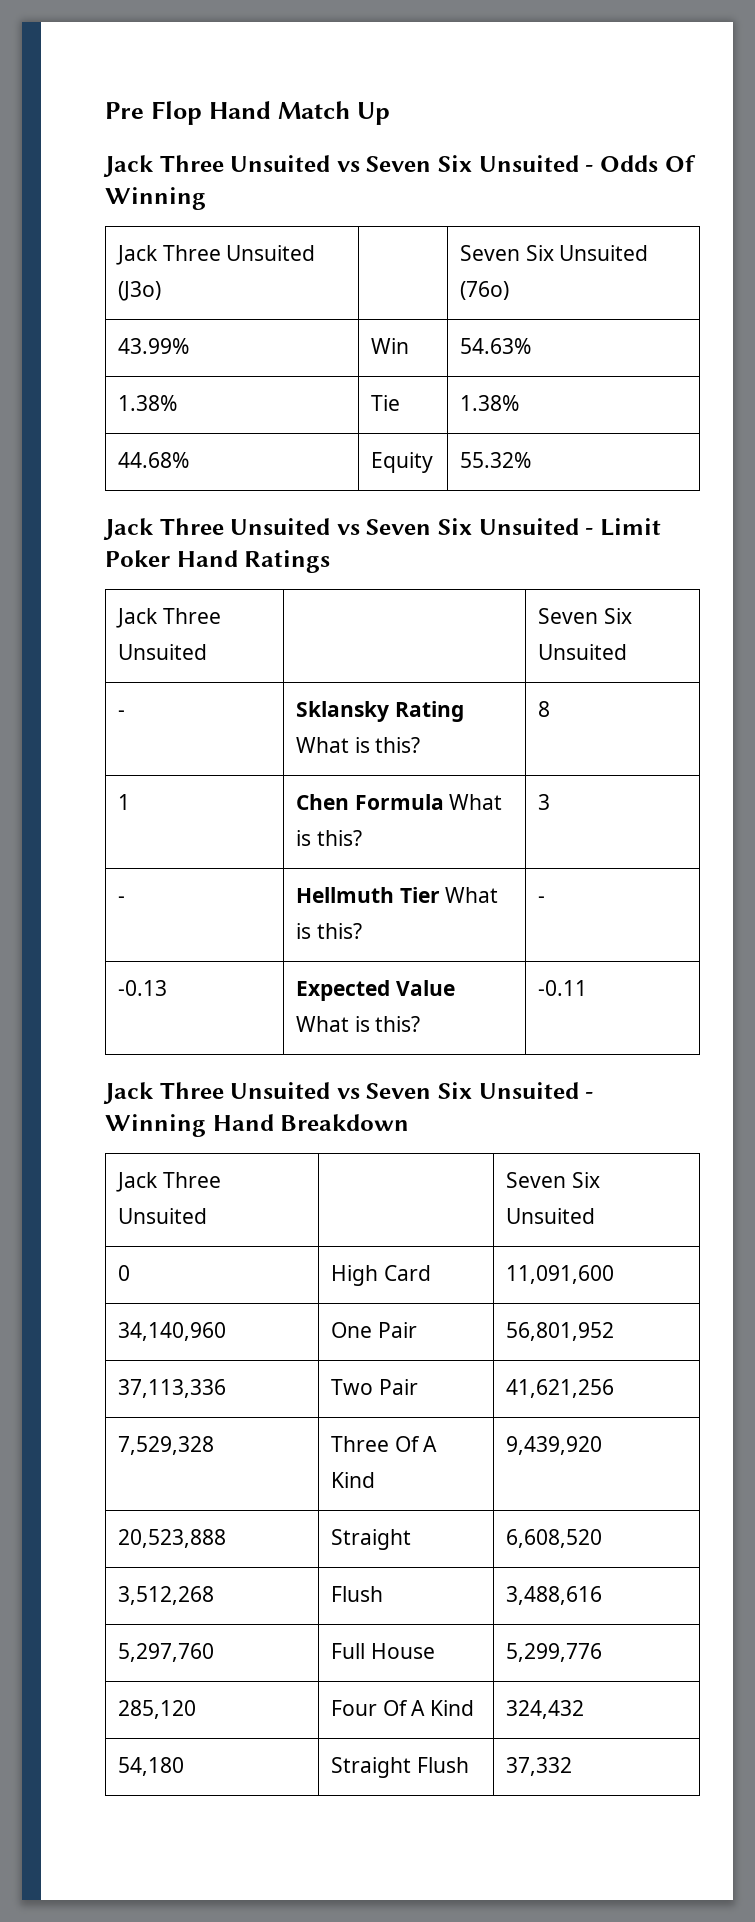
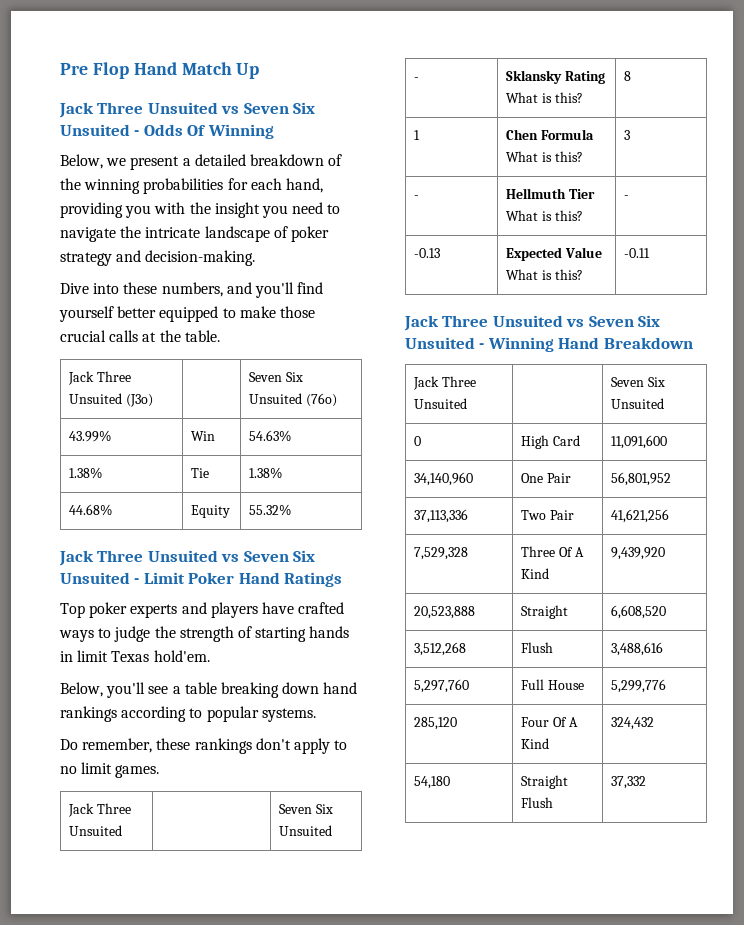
(206, 198) none -> [60,154,343,170] [60,178,323,194] [60,202,341,218] [60,226,329,242] [60,250,256,266] [60,282,324,298] [59,306,315,322] [60,330,220,342] // Below, we present a detailed breakdown of the winning probabilities for each hand, providing you with the insight you need to navigate the intricate landscape of poker strategy and decision-making. // Dive into these numbers, and you'll find yourself better equipped to make those crucial calls at the table.
(331, 561) none -> [60,602,345,618] [59,626,350,642] [60,650,210,662] [60,682,358,698] [60,706,316,722] [60,738,348,754] [60,762,160,778] // Top poker experts and players have crafted ways to judge the strength of starting hands in limit Texas hold'em. // Below, you'll see a table breaking down hand rankings according to popular systems. // Do remember, these rankings don't apply to no limit games.

